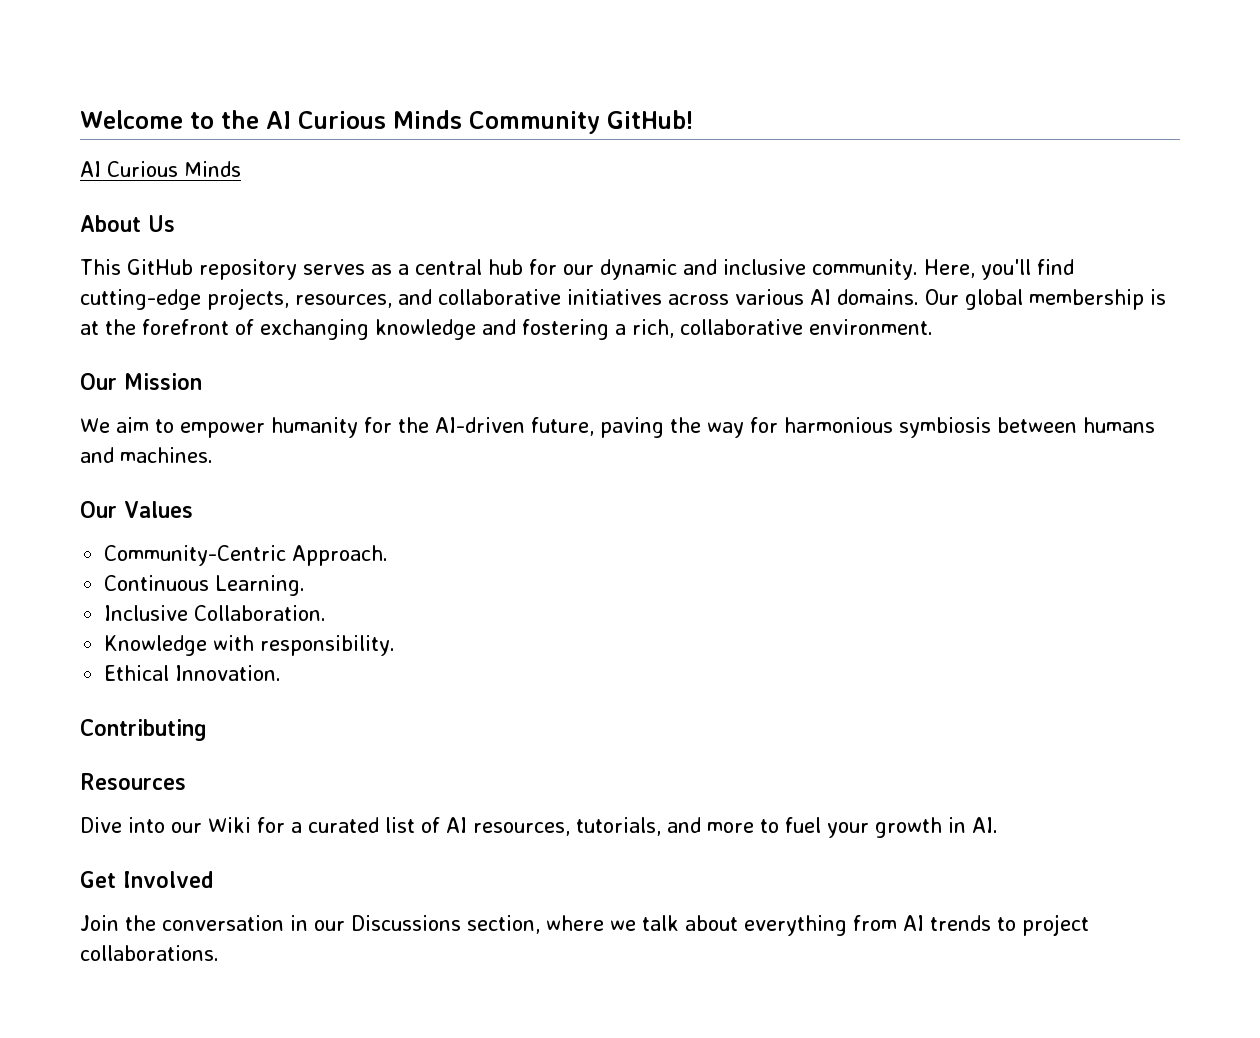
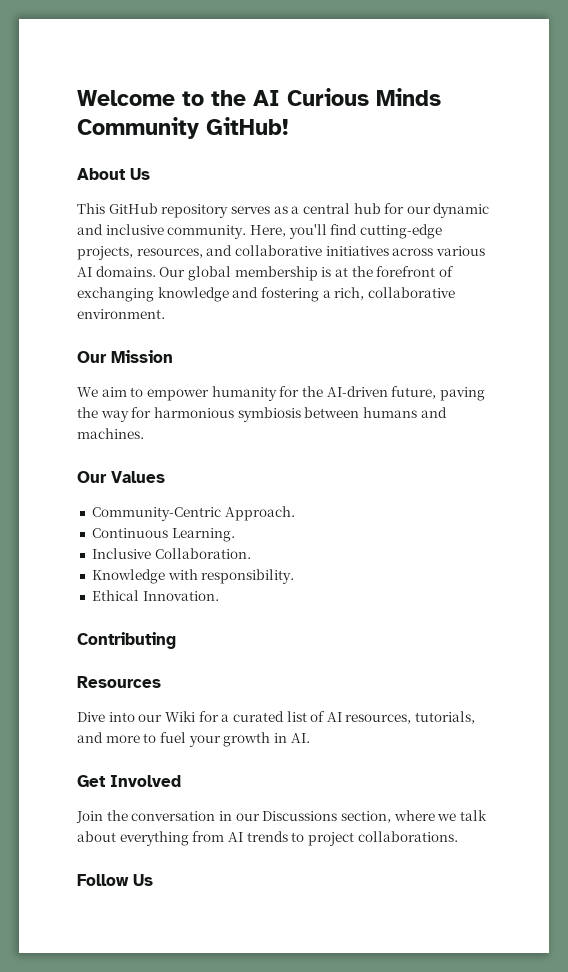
[80,161,241,177] // AI Curious Minds -> (289, 126) none
(219, 953) none -> [77,874,153,886] // Follow Us

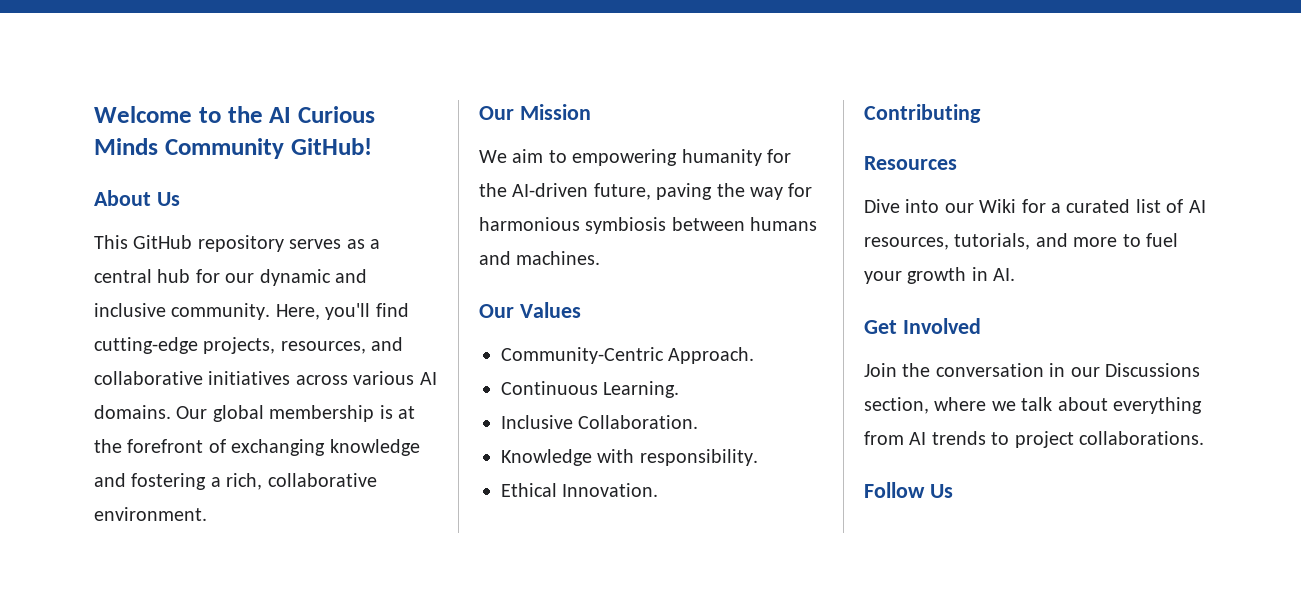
[146,389,209,401] empower -> [572,149,678,166] empowering

